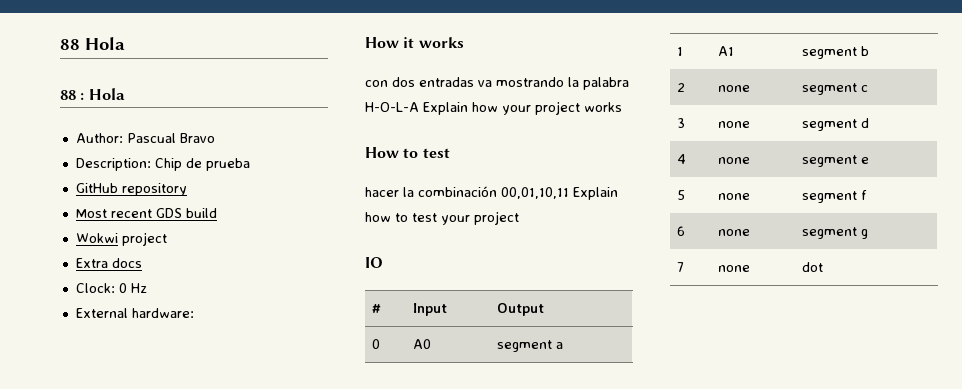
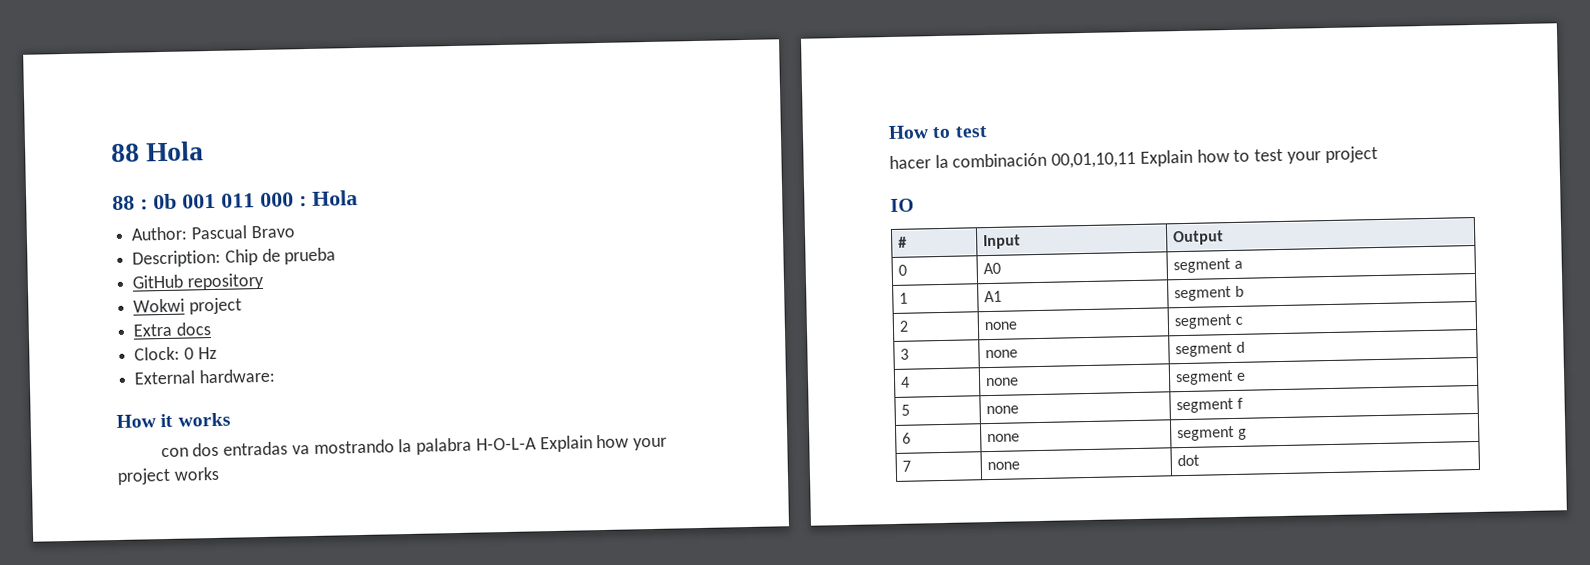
(85, 96) none -> [153,192,307,210] 0b 001 011 000 :
[75,208,217,218] // Most recent GDS build -> (265, 281) none

